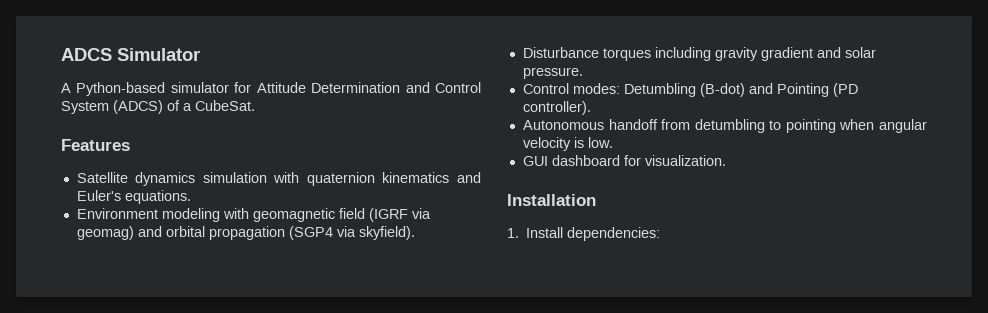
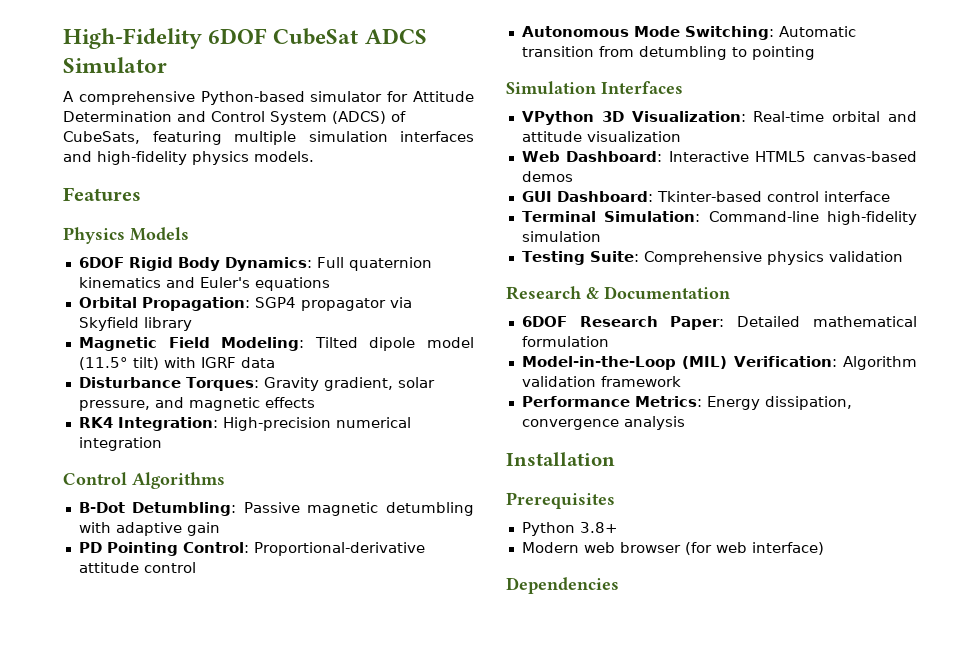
(61, 54) none -> [63,28,359,49] High-Fidelity 6DOF CubeSat
(71, 88) none -> [78,91,195,105] comprehensive
[183,100,255,111] [61,139,130,151] [76,172,481,186] [76,190,191,204] [76,208,431,222] [76,226,415,240] [522,47,876,61] [522,67,583,79] [522,83,858,97] [522,101,591,115] [522,119,927,133] [522,137,613,151] [522,155,726,166] [507,194,596,206] [507,227,661,241] a CubeSat. // Features // Satellite dynamics simulation with quaternion kinematics and Euler's equations. // Environment modeling with geomagnetic field (IGRF via geomag) and orbital propagation (SGP4 via skyfield). // Disturbance torques including gravity gradient and solar pressure. // Control modes: Detumbling (B-dot) and Pointing (PD controller). // Autonomous handoff from detumbling to pointing when angular velocity is low. // GUI dashboard for visualization. // Installation // 1. Install dependencies: -> [63,131,474,145] [63,151,314,165] [63,187,141,201] [63,227,189,244] [78,257,432,271] [78,277,330,291] [78,297,412,311] [78,317,192,331] [78,337,475,351] [78,357,275,370] [78,377,435,391] [78,397,315,411] [78,417,411,431] [78,437,162,451] [63,472,225,489] [78,502,474,516] [78,522,220,536] [78,542,425,556] [78,562,196,573] [521,26,856,40] [521,46,815,60] [506,81,683,94] [521,111,917,125] [521,131,681,142] [521,151,917,162] [521,171,573,182] [521,191,890,202] [521,211,917,225] [521,231,601,242] [521,251,903,265] [506,286,730,300] [521,316,917,330] [521,336,609,347] [521,356,917,370] [521,376,681,387] [521,396,852,410] [521,416,685,430] [506,452,615,466] [506,492,615,509] [521,522,618,536] [521,542,824,555] [506,577,619,594] CubeSats, featuring multiple simulation interfaces and high-fidelity physics models. // Features // Physics Models // 6DOF Rigid Body Dynamics: Full quaternion kinematics and Euler's equations // Orbital Propagation: SGP4 propagator via Skyfield library // Magnetic Field Modeling: Tilted dipole model (11.5° tilt) with IGRF data // Disturbance Torques: Gravity gradient, solar pressure, and magnetic effects // RK4 Integration: High-precision numerical integration // Control Algorithms // B-Dot Detumbling: Passive magnetic detumbling with adaptive gain // PD Pointing Control: Proportional-derivative attitude control // Autonomous Mode Switching: Automatic transition from detumbling to pointing // Simulation Interfaces // VPython 3D Visualization: Real-time orbital and attitude visualization // Web Dashboard: Interactive HTML5 canvas-based demos // GUI Dashboard: Tkinter-based control interface // Terminal Simulation: Command-line high-fidelity simulation // Testing Suite: Comprehensive physics validation // Research & Documentation // 6DOF Research Paper: Detailed mathematical formulation // Model-in-the-Loop (MIL) Verification: Algorithm validation framework // Performance Metrics: Energy dissipation, convergence analysis // Installation // Prerequisites // Python 3.8+ // Modern web browser (for web interface) // Dependencies

